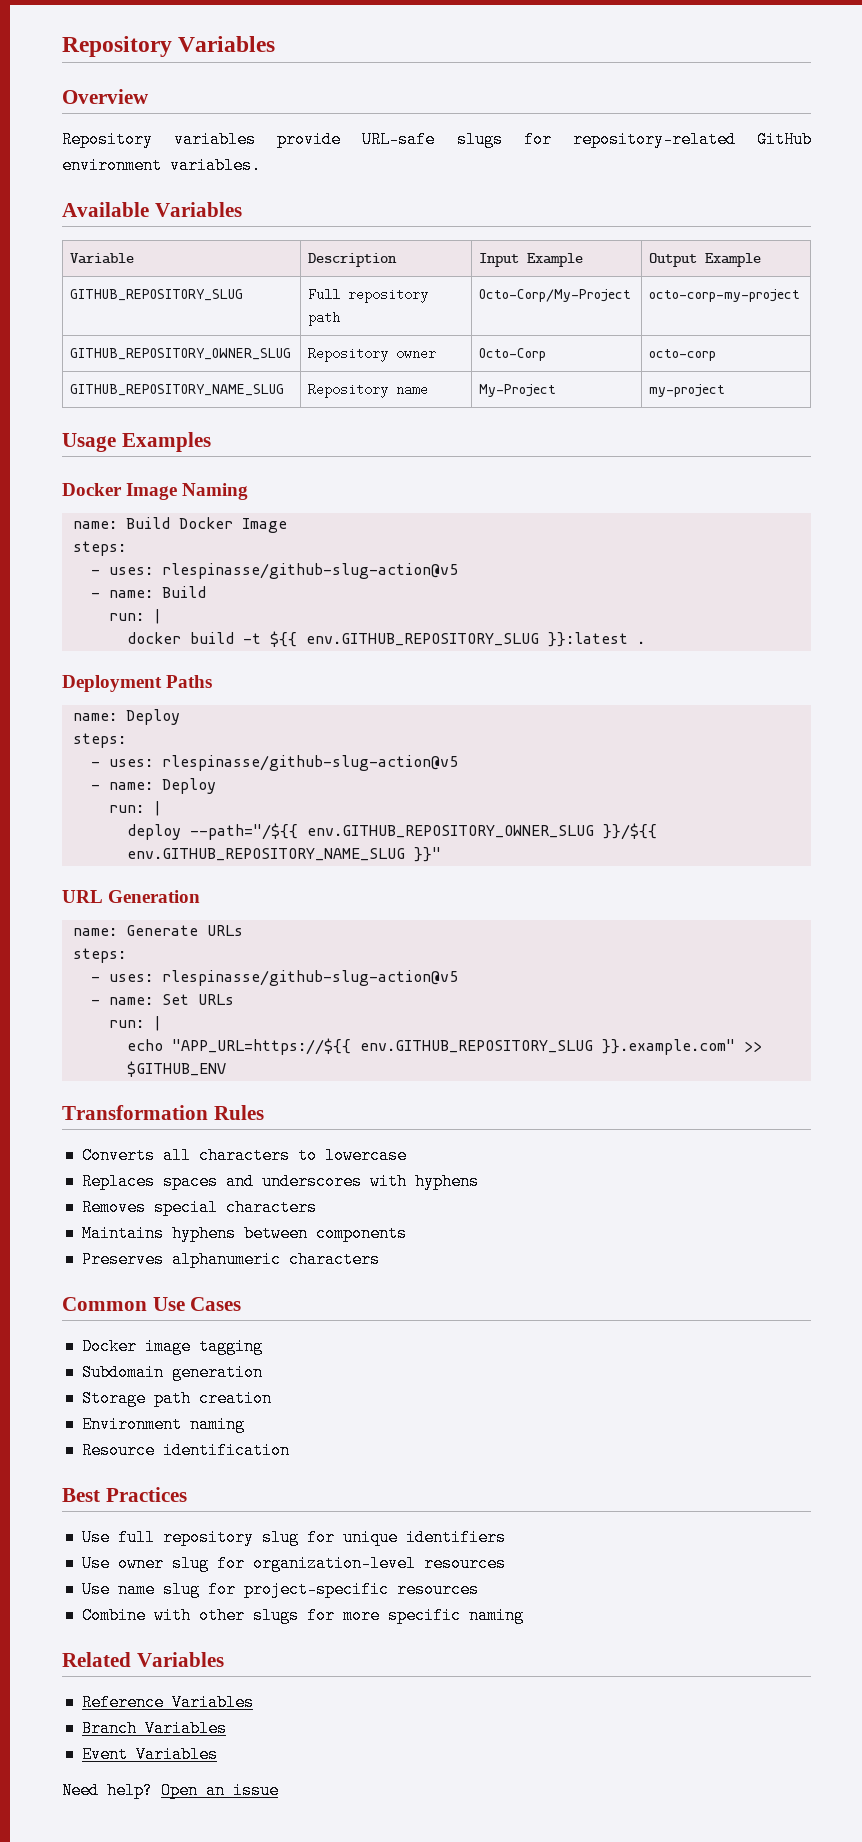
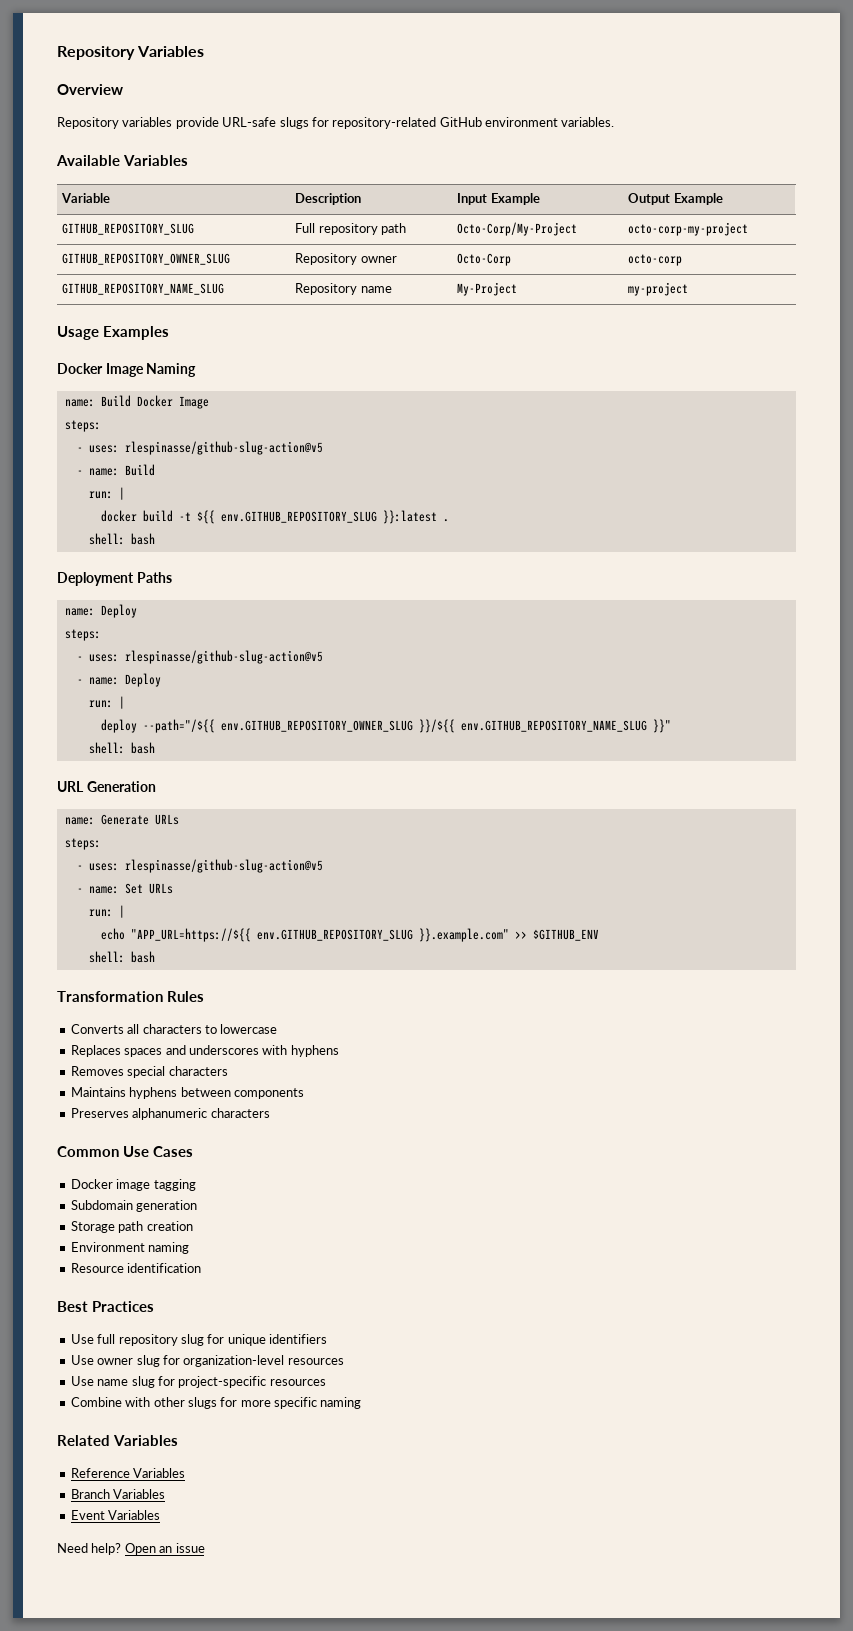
(645, 642) none -> [88,533,155,545] // shell: bash
(441, 854) none -> [88,742,155,754] // shell: bash
(226, 1069) none -> [88,951,155,963] // shell: bash

